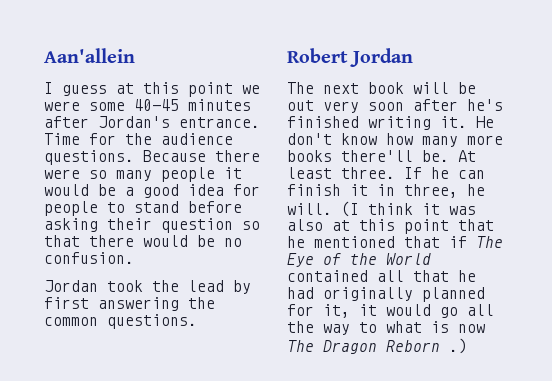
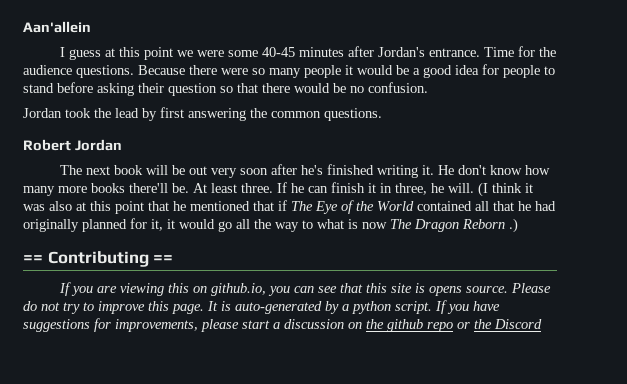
(467, 346) none -> [23,251,174,267] [58,282,551,296] [23,300,500,314] [23,318,542,332] // == Contributing == // If you are viewing this on github.io, you can see that this site is opens source. Please do not try to improve this page. It is auto-generated by a python script. If you have suggestions for improvements, please start a discussion on the github repo or the Discord

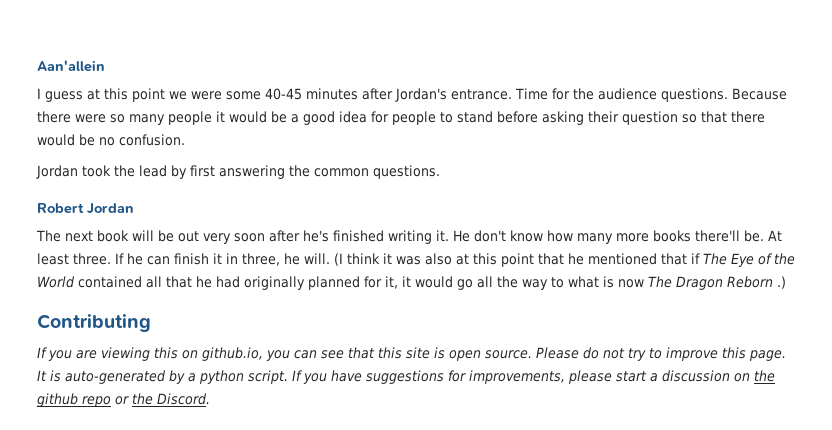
[23,255,43,263] == -> (786, 282) none
[153,255,174,263] == -> (151, 323) none
[428,286,462,296] opens -> [449,350,481,361] open
[494,319,542,329] Discord -> [157,393,210,405] Discord.

